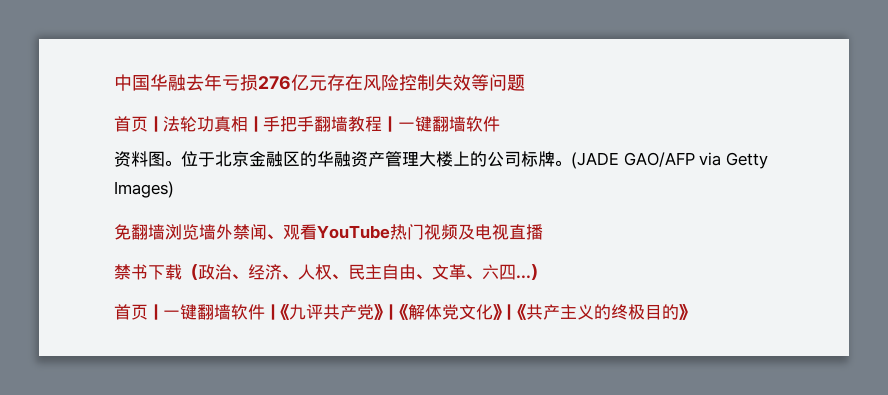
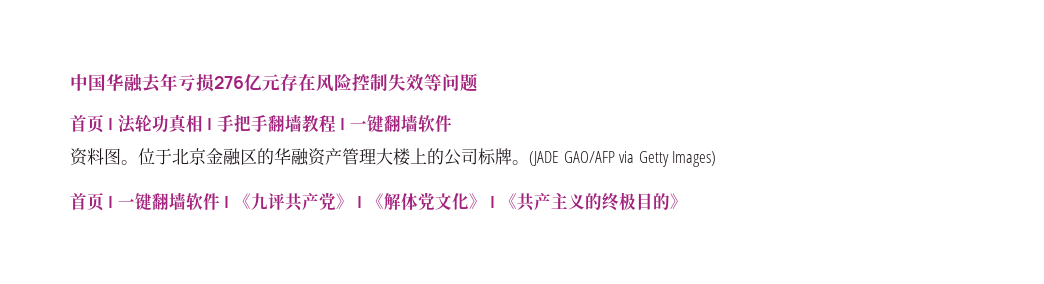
[114,224,543,240] [114,264,547,280] // 免翻墙浏览墙外禁闻、观看YouTube热门视频及电视直播 // 禁书下载（政治、经济、人权、民主自由、文革、六四...） -> (717, 159) none

